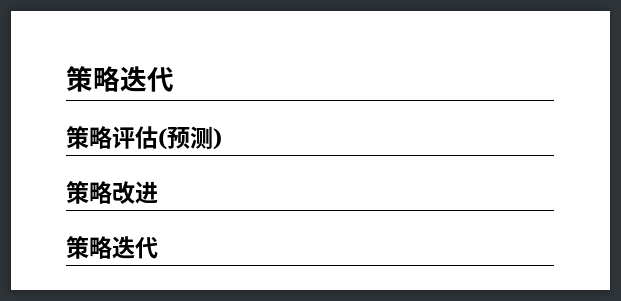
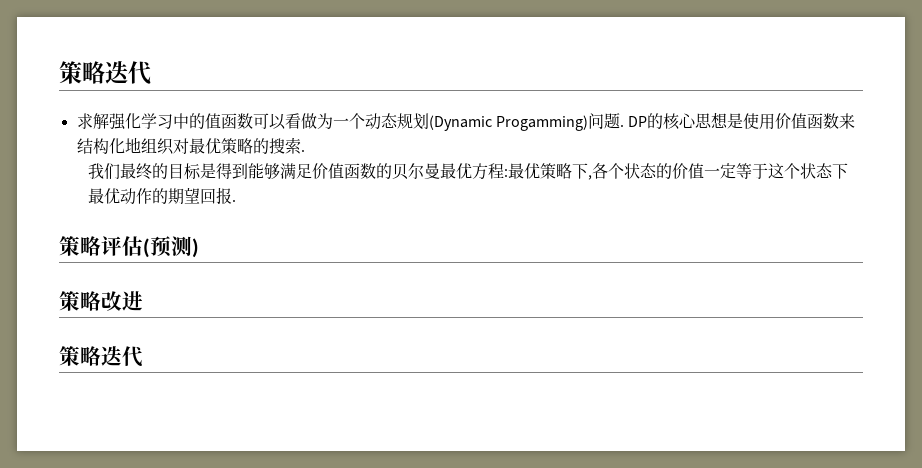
[66,66,174,92] 策略迭代 -> [59,61,151,85] [76,112,856,131] [76,137,305,155] [87,163,848,180] [87,187,236,205] 策略迭代 // 求解强化学习中的值函数可以看做为一个动态规划(Dynamic Progamming)问题. DP的核心思想是使用价值函数来结构化地组织对最优策略的搜索. // 我们最终的目标是得到能够满足价值函数的贝尔曼最优方程:最优策略下,各个状态的价值一定等于这个状态下最优动作的期望回报.

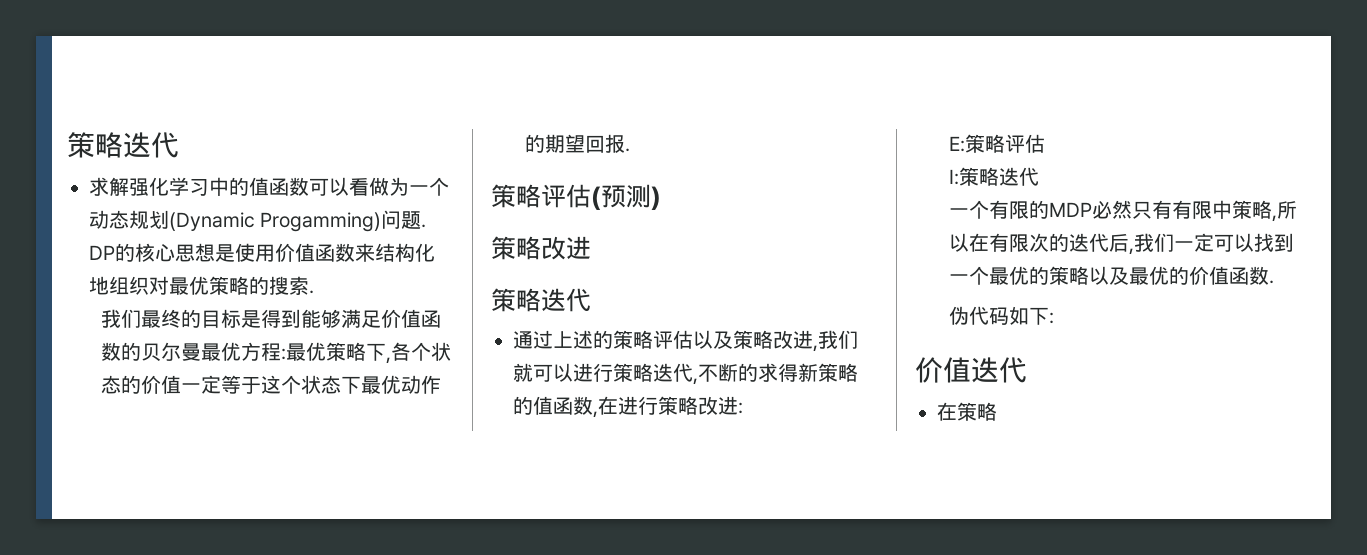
(143, 356) none -> [513,330,858,352] [513,363,858,385] [513,396,743,418] [948,134,1045,153] [948,167,1039,186] [948,200,1297,222] [948,233,1294,255] [948,266,1274,285] [948,306,1054,325] [915,357,1027,383] [937,402,997,421] // 通过上述的策略评估以及策略改进,我们就可以进行策略迭代,不断的求得新策略的值函数,在进行策略改进: // E:策略评估 // I:策略迭代 // 一个有限的MDP必然只有有限中策略,所以在有限次的迭代后,我们一定可以找到一个最优的策略以及最优的价值函数. // 伪代码如下: // 价值迭代 // 在策略

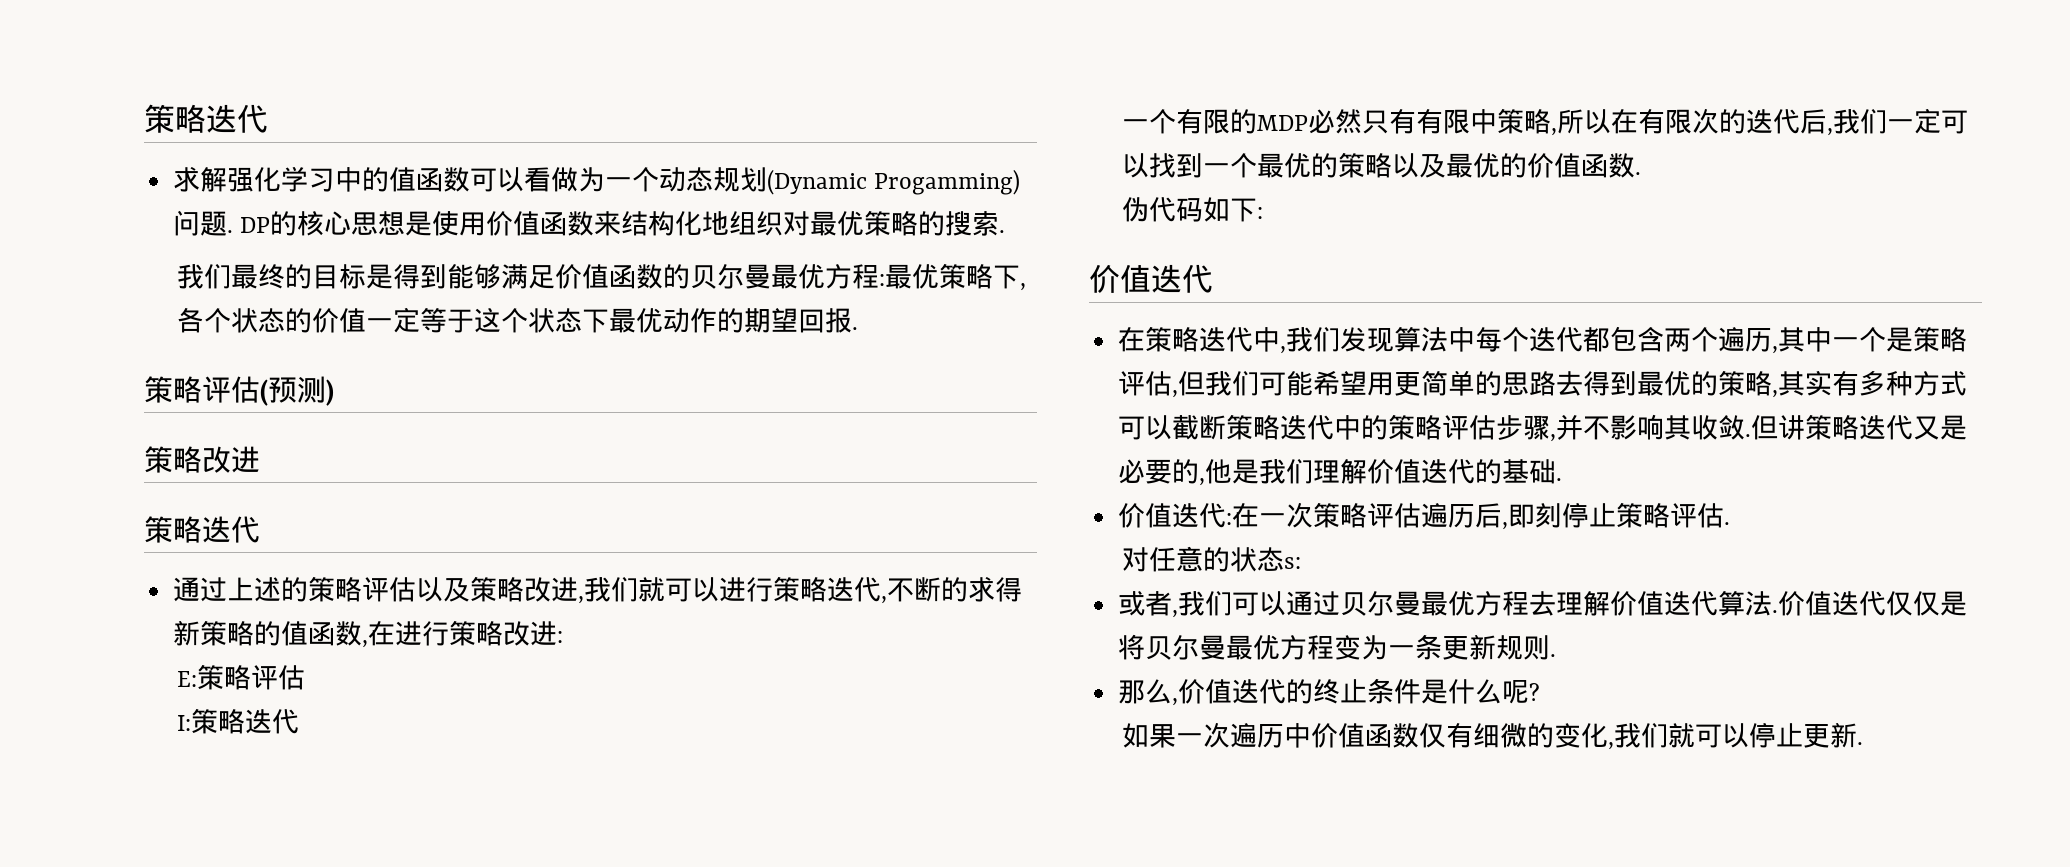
(997, 411) none -> [1199,326,1968,354] [1118,370,1968,398] [1118,414,1968,442] [1118,459,1563,486] [1118,502,1731,530] [1121,546,1301,572] [1118,590,1968,618] [1118,634,1557,660] [1118,678,1541,706] [1121,722,1863,750] 迭代中,我们发现算法中每个迭代都包含两个遍历,其中一个是策略评估,但我们可能希望用更简单的思路去得到最优的策略,其实有多种方式可以截断策略迭代中的策略评估步骤,并不影响其收敛.但讲策略迭代又是必要的,他是我们理解价值迭代的基础. // 价值迭代:在一次策略评估遍历后,即刻停止策略评估. // 对任意的状态s: // 或者,我们可以通过贝尔曼最优方程去理解价值迭代算法.价值迭代仅仅是将贝尔曼最优方程变为一条更新规则. // 那么,价值迭代的终止条件是什么呢? // 如果一次遍历中价值函数仅有细微的变化,我们就可以停止更新.

